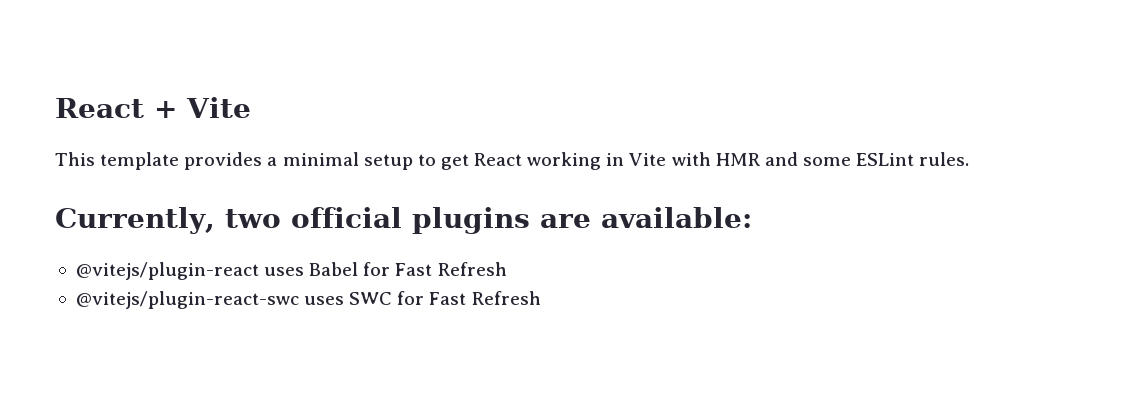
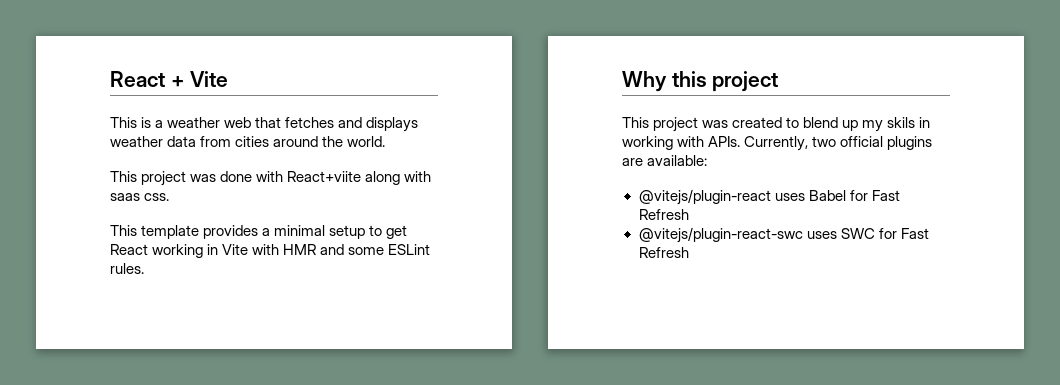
(251, 107) none -> [110,117,419,132] [110,136,386,147] [110,171,432,186] [110,193,170,201] // This is a weather web that fetches and displays weather data from cities around the world. // This project was done with React+viite along with saas css.
(970, 159) none -> [622,71,779,92] [622,117,931,132] [622,136,741,150] Why this project // This project was created to blend up my skils in working with APIs.

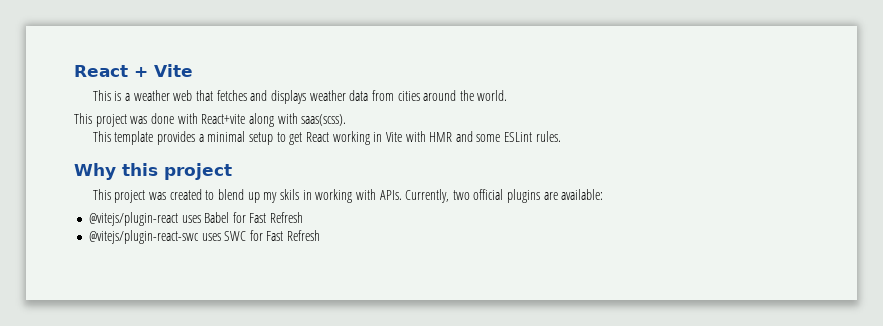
[287,171,362,182] React+viite -> [201,114,246,124] React+vite
[110,193,170,201] saas css. -> [301,114,347,126] saas(scss).

